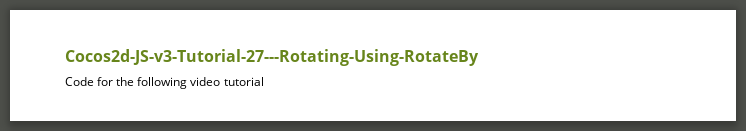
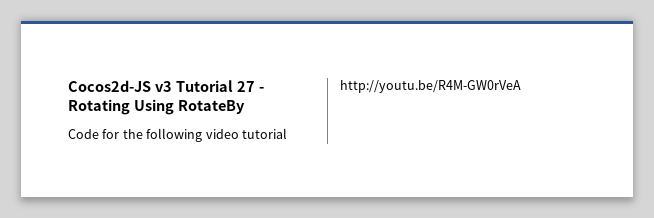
[65,49,479,66] Cocos2d-JS-v3-Tutorial-27---Rotating-Using-RotateBy -> [68,80,264,92] [68,99,245,115] Cocos2d-JS v3 Tutorial 27 - Rotating Using RotateBy
(264, 81) none -> [340,80,521,93] http://youtu.be/R4M-GW0rVeA

